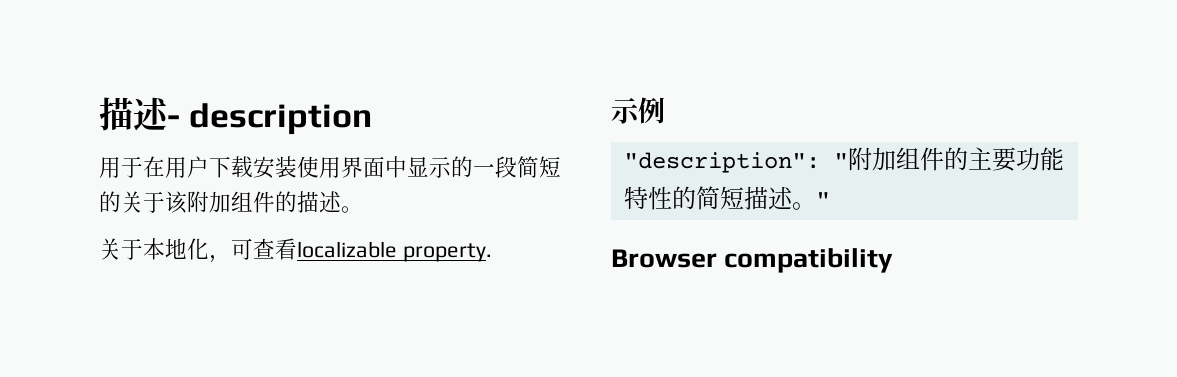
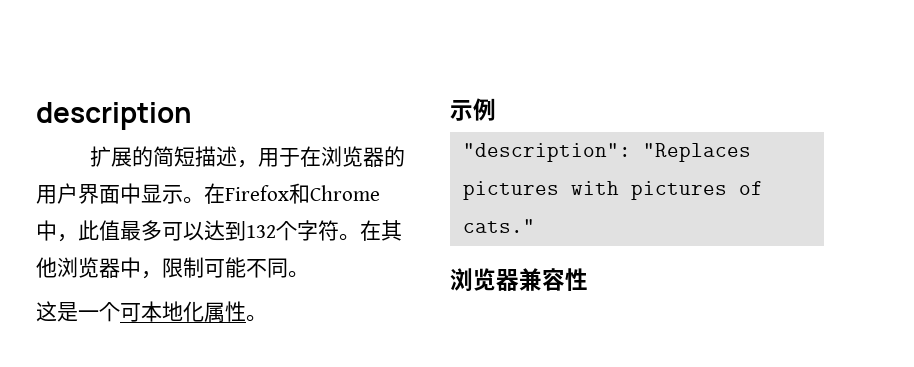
[99,97,373,135] [99,156,561,179] [99,191,363,214] [99,238,492,263] [611,97,665,124] [623,147,1064,173] [623,186,830,210] [611,248,894,273] 描述- description // 用于在用户下载安装使用界面中显示的一段简短的关于该附加组件的描述。 // 关于本地化，可查看localizable property. // 示例 // "description": "附加组件的主要功能特性的简短描述。" // Browser compatibility -> [36,102,192,130] [89,146,405,168] [36,183,380,204] [36,220,402,242] [36,257,309,279] [36,301,267,323] [450,98,496,121] [462,143,751,162] [462,181,763,200] [462,219,535,233] [450,268,588,292] description // 扩展的简短描述，用于在浏览器的用户界面中显示。在Firefox和Chrome中，此值最多可以达到132个字符。在其他浏览器中，限制可能不同。 // 这是一个可本地化属性。 // 示例 // "description": "Replaces pictures with pictures of cats." // 浏览器兼容性

